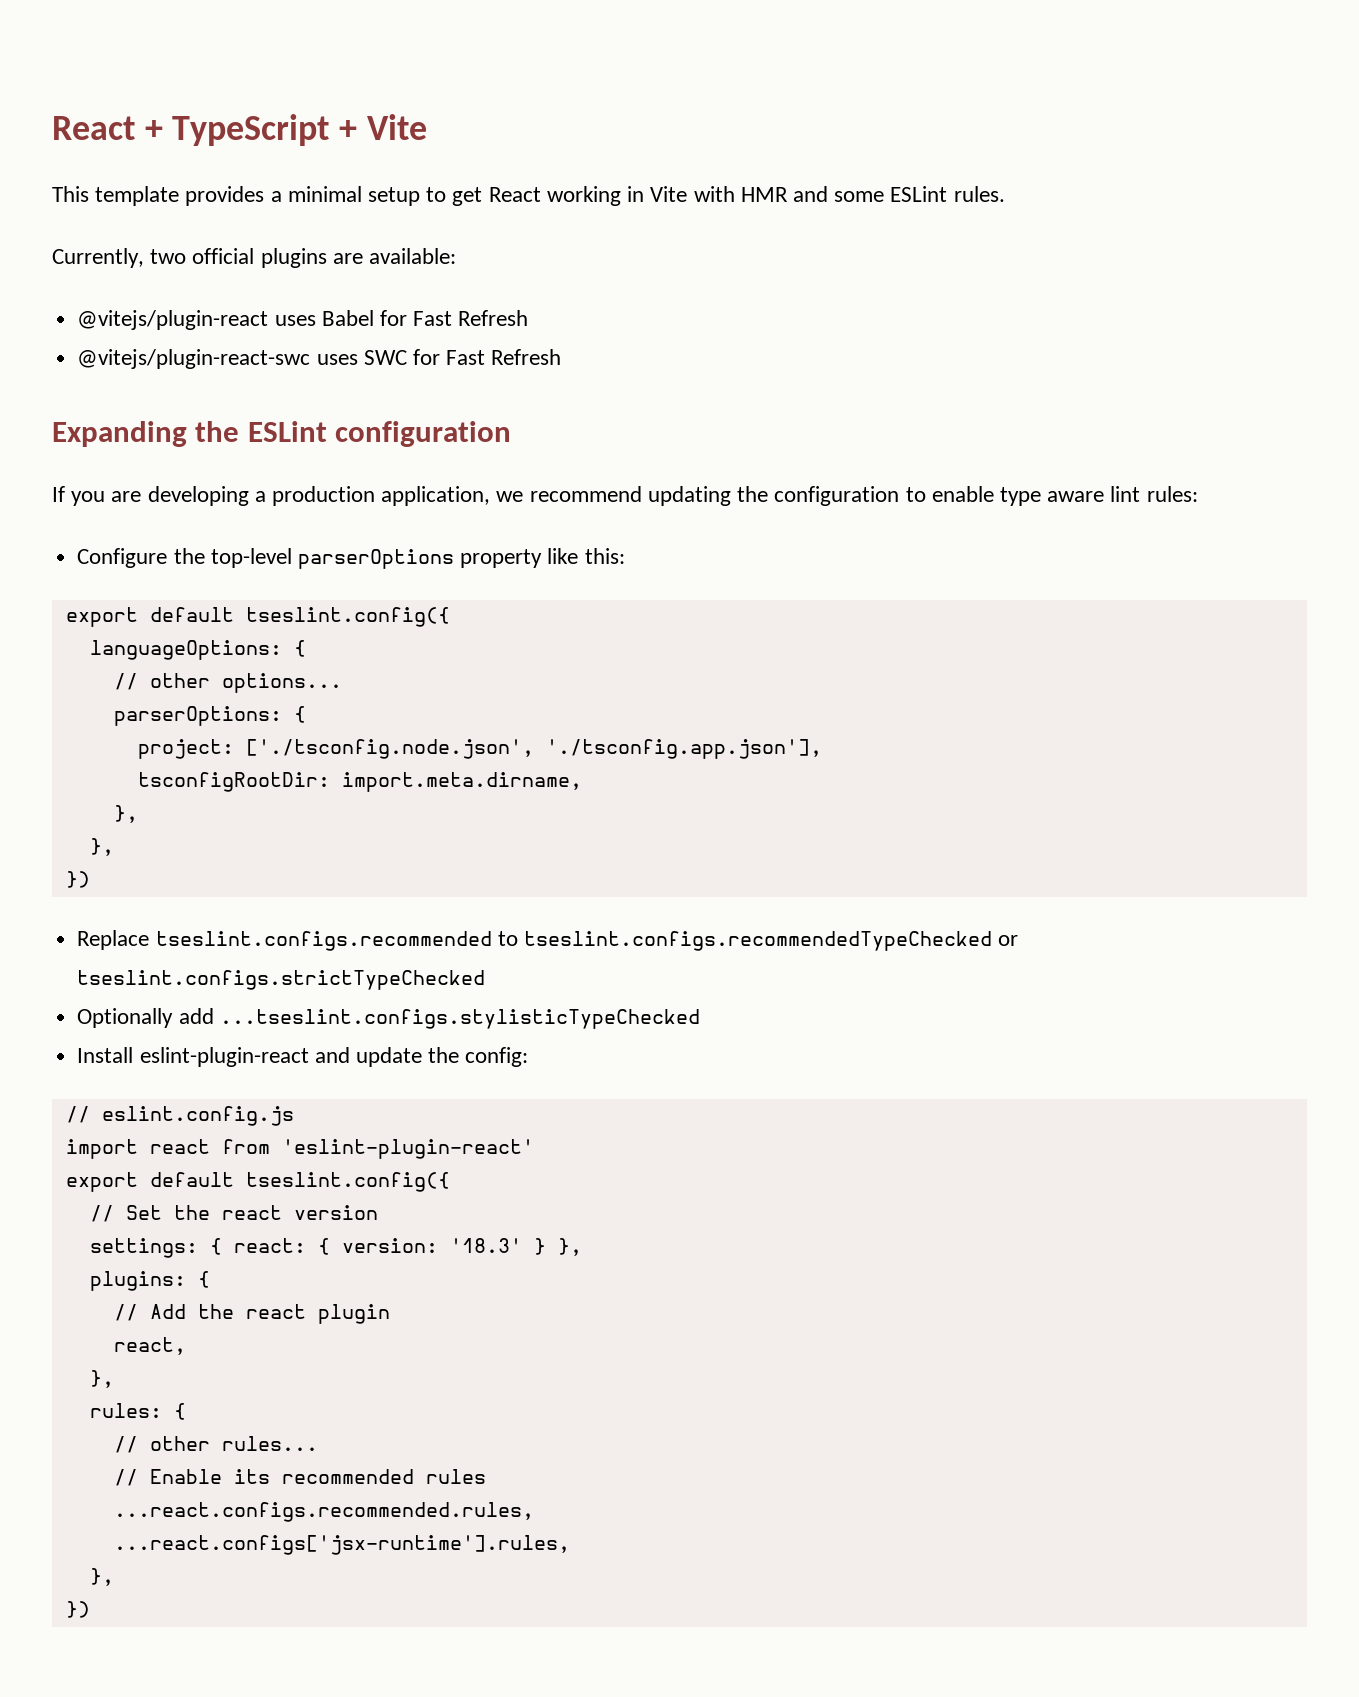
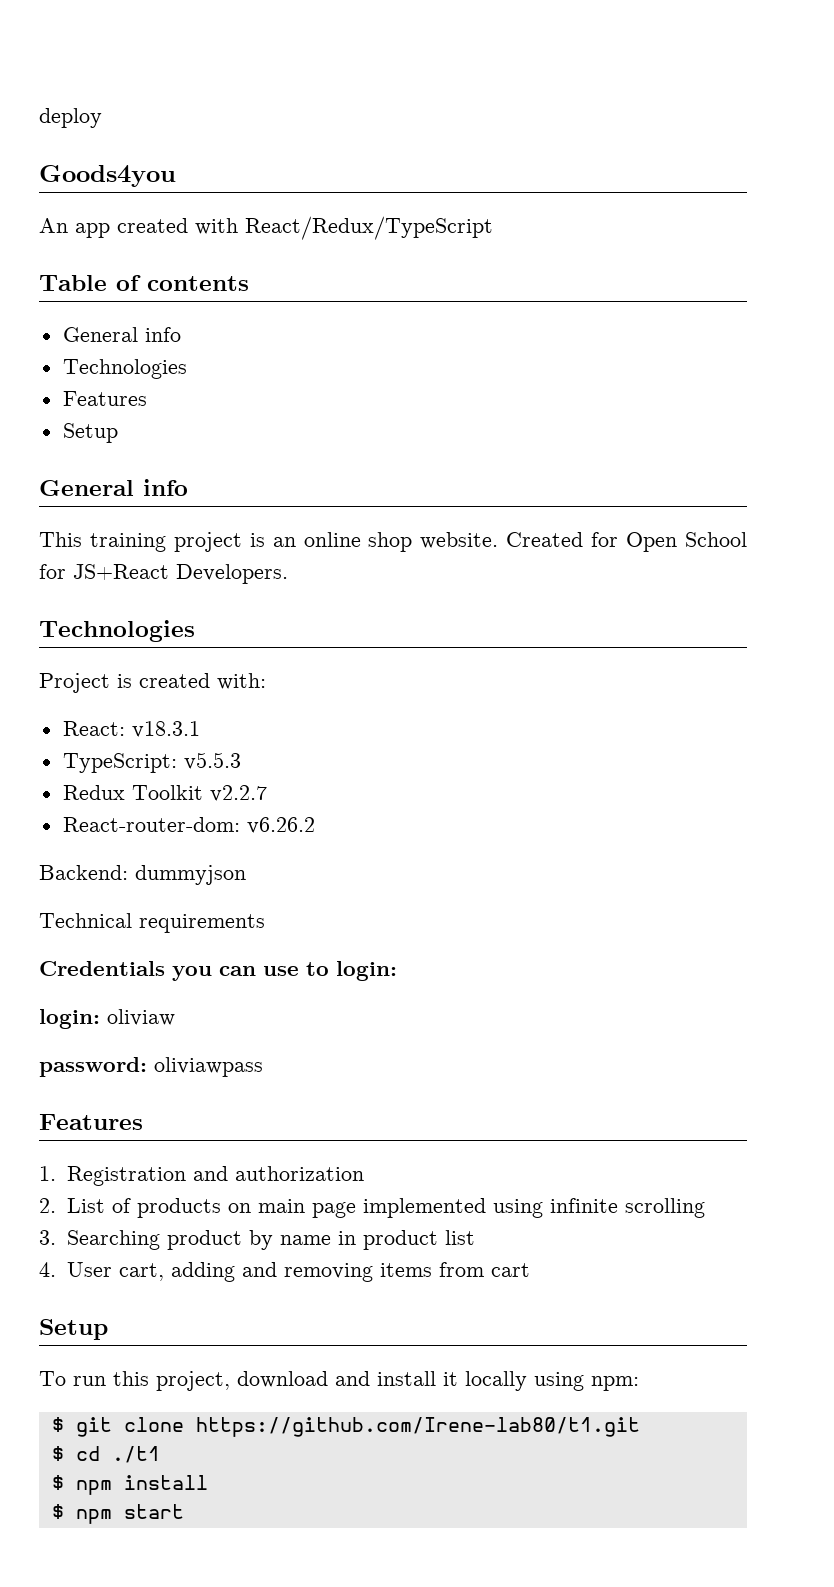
[52,114,427,146] [52,186,1005,206] [52,248,457,268] [77,310,529,330] [77,349,562,369] [52,421,512,447] [52,486,1198,506] [77,548,625,569] [65,607,450,627] [89,640,306,660] [113,673,342,693] [113,706,306,726] [137,739,822,759] [137,772,582,792] [113,805,138,823] [89,838,114,856] [65,871,90,888] [77,930,1019,951] [77,970,486,990] [77,1008,700,1029] [77,1047,529,1067] [65,1106,294,1126] [65,1139,534,1159] [65,1172,450,1192] [89,1205,378,1222] [89,1238,582,1258] [89,1271,210,1291] [113,1304,390,1324] [113,1337,186,1355] [89,1370,114,1388] [89,1403,186,1420] [113,1436,318,1453] [113,1469,486,1486] [113,1502,534,1522] [113,1535,570,1555] [89,1568,114,1586] [65,1601,90,1618] React + TypeScript + Vite // This template provides a minimal setup to get React working in Vite with HMR and some ESLint rules. // Currently, two official plugins are available: // @vitejs/plugin-react uses Babel for Fast Refresh // @vitejs/plugin-react-swc uses SWC for Fast Refresh // Expanding the ESLint configuration // If you are developing a production application, we recommend updating the configuration to enable type aware lint rules: // Configure the top-level parserOptions property like this: // export default tseslint.config({ // languageOptions: { // // other options... // parserOptions: { // project: ['./tsconfig.node.json', './tsconfig.app.json'], // tsconfigRootDir: import.meta.dirname, // }, // }, // }) // Replace tseslint.configs.recommended to tseslint.configs.recommendedTypeChecked or tseslint.configs.strictTypeChecked // Optionally add ...tseslint.configs.stylisticTypeChecked // Install eslint-plugin-react and update the config: // // eslint.config.js // import react from 'eslint-plugin-react' // export default tseslint.config({ // // Set the react version // settings: { react: { version: '18.3' } }, // plugins: { // // Add the react plugin // react, // }, // rules: { // // other rules... // // Enable its recommended rules // ...react.configs.recommended.rules, // ...react.configs['jsx-runtime'].rules, // }, // }) -> [39,108,102,128] [39,165,176,187] [39,216,493,240] [39,275,249,291] [62,327,181,342] [62,359,187,379] [62,391,147,406] [62,423,118,443] [39,479,188,496] [39,532,747,552] [39,564,288,584] [39,620,195,642] [39,673,266,693] [62,721,200,738] [62,752,241,773] [62,785,267,802] [62,817,315,834] [39,865,246,885] [39,913,265,933] [39,961,397,981] [39,1009,175,1029] [39,1057,263,1077] [39,1114,143,1130] [39,1166,364,1186] [39,1198,705,1218] [39,1230,475,1250] [39,1262,530,1282] [39,1319,108,1340] [39,1371,639,1391] [51,1417,640,1437] [51,1446,160,1463] [51,1475,208,1495] [51,1504,184,1524] deploy // Goods4you // An app created with React/Redux/TypeScript // Table of contents // General info // Technologies // Features // Setup // General info // This training project is an online shop website. Created for Open School for JS+React Developers. // Technologies // Project is created with: // React: v18.3.1 // TypeScript: v5.5.3 // Redux Toolkit v2.2.7 // React-router-dom: v6.26.2 // Backend: dummyjson // Technical requirements // Credentials you can use to login: // login: oliviaw // password: oliviawpass // Features // 1. Registration and authorization // 2. List of products on main page implemented using infinite scrolling // 3. Searching product by name in product list // 4. User cart, adding and removing items from cart // Setup // To run this project, download and install it locally using npm: // $ git clone https://github.com/Irene-lab80/t1.git // $ cd ./t1 // $ npm install // $ npm start

